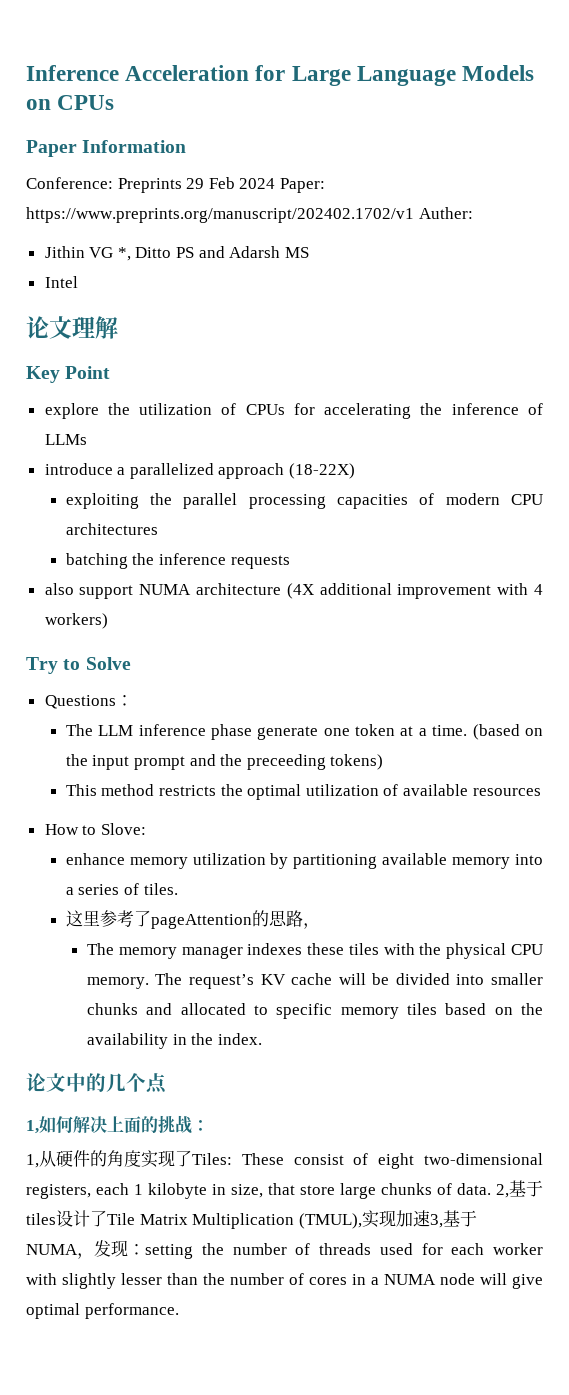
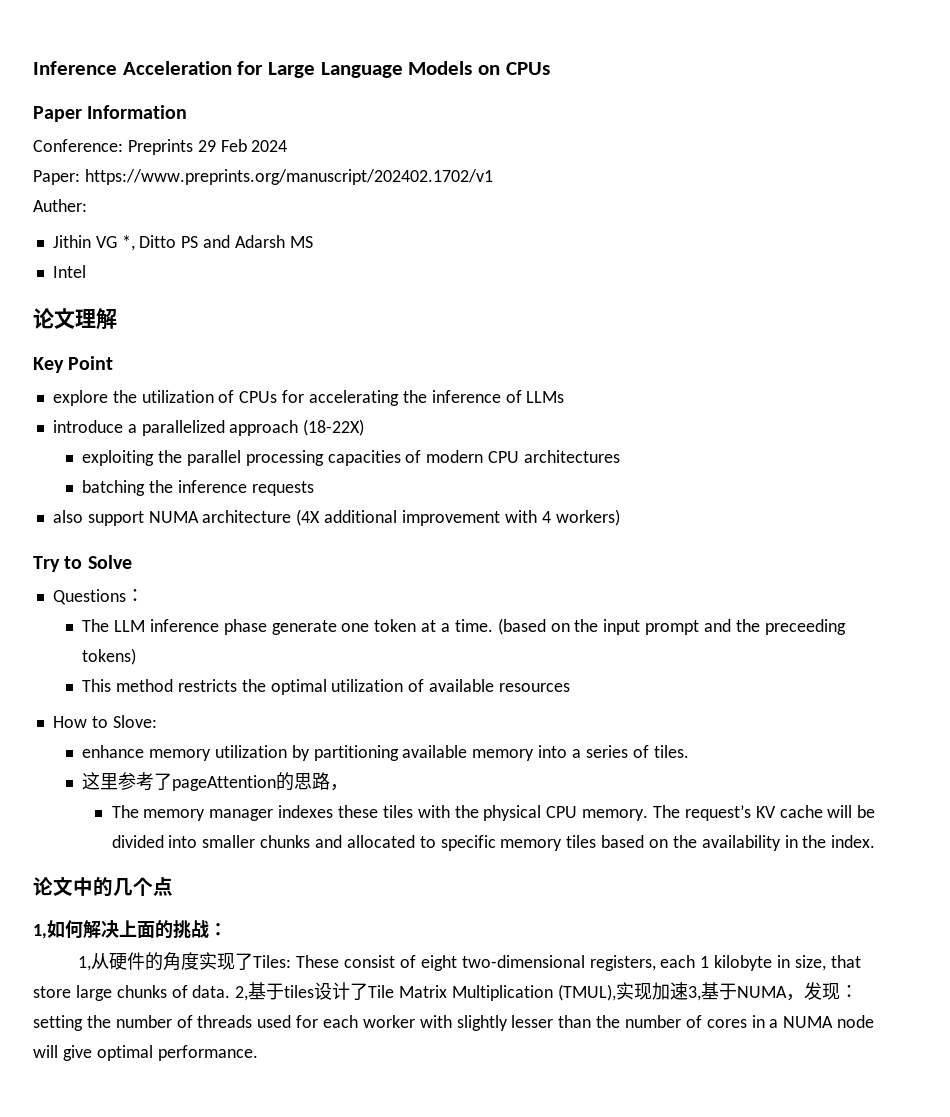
(276, 183) none -> (288, 146) //
(414, 215) none -> (493, 177) //

